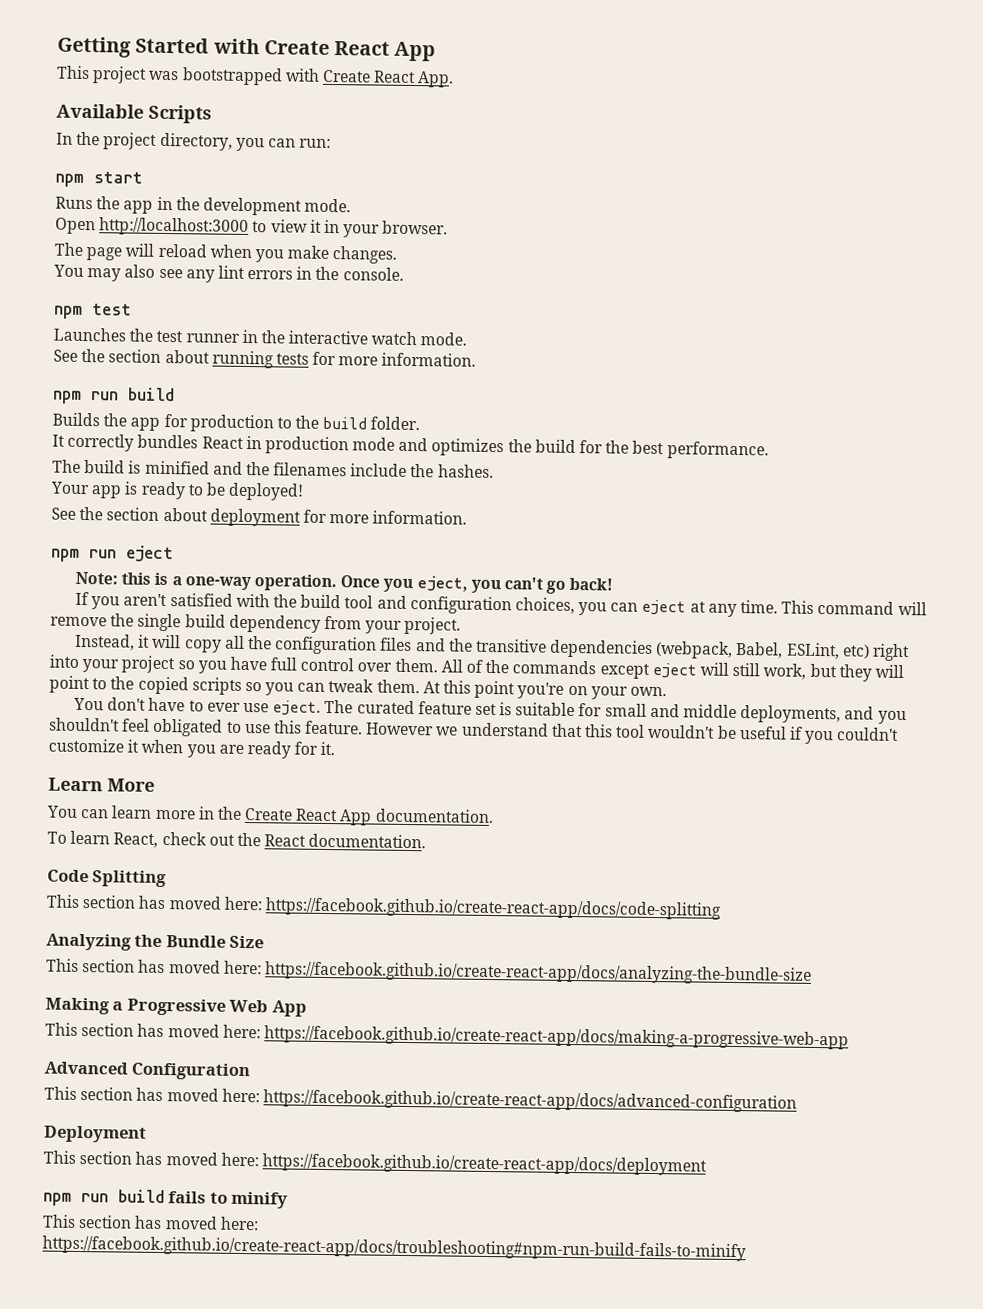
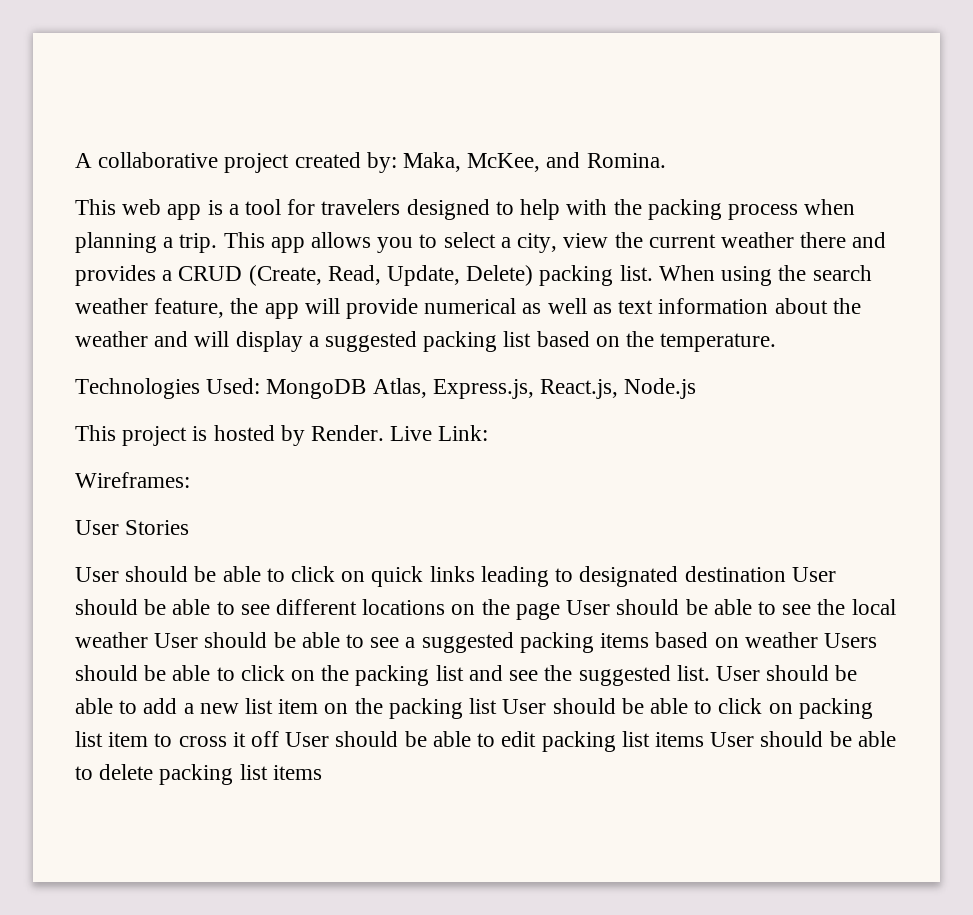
[57,36,437,62] [57,65,455,88] [56,103,212,124] [56,131,332,152] [55,171,143,187] [55,196,352,216] [55,217,449,238] [54,242,398,264] [53,264,404,283] [54,303,132,319] [53,327,468,346] [53,348,477,369] [53,387,175,404] [52,412,421,433] [52,433,769,460] [52,459,494,479] [50,481,305,501] [51,506,468,527] [51,545,174,563] [75,571,614,594] [75,591,927,617] [50,613,462,635] [75,633,911,662] [49,654,904,682] [49,675,667,700] [73,697,907,725] [49,717,900,745] [48,738,336,759] [48,777,155,792] [46,805,494,826] [47,830,427,849] [47,869,168,888] [46,894,721,920] [46,933,265,951] [46,958,812,985] [45,997,307,1017] [45,1022,849,1050] [44,1061,251,1081] [44,1086,797,1113] [44,1125,147,1143] [43,1150,707,1176] [43,1189,289,1209] [42,1214,259,1231] [42,1235,746,1262] Getting Started with Create React App // This project was bootstrapped with Create React App. // Available Scripts // In the project directory, you can run: // npm start // Runs the app in the development mode. // Open http://localhost:3000 to view it in your browser. // The page will reload when you make changes. // You may also see any lint errors in the console. // npm test // Launches the test runner in the interactive watch mode. // See the section about running tests for more information. // npm run build // Builds the app for production to the build folder. // It correctly bundles React in production mode and optimizes the build for the best performance. // The build is minified and the filenames include the hashes. // Your app is ready to be deployed! // See the section about deployment for more information. // npm run eject // Note: this is a one-way operation. Once you eject, you can't go back! // If you aren't satisfied with the build tool and configuration choices, you can eject at any time. This command will remove the single build dependency from your project. // Instead, it will copy all the configuration files and the transitive dependencies (webpack, Babel, ESLint, etc) right into your project so you have full control over them. All of the commands except eject will still work, but they will point to the copied scripts so you can tweak them. At this point you're on your own. // You don't have to ever use eject. The curated feature set is suitable for small and middle deployments, and you shouldn't feel obligated to use this feature. However we understand that this tool wouldn't be useful if you couldn't customize it when you are ready for it. // Learn More // You can learn more in the Create React App documentation. // To learn React, check out the React documentation. // Code Splitting // This section has moved here: https://facebook.github.io/create-react-app/docs/code-splitting // Analyzing the Bundle Size // This section has moved here: https://facebook.github.io/create-react-app/docs/analyzing-the-bundle-size // Making a Progressive Web App // This section has moved here: https://facebook.github.io/create-react-app/docs/making-a-progressive-web-app // Advanced Configuration // This section has moved here: https://facebook.github.io/create-react-app/docs/advanced-configuration // Deployment // This section has moved here: https://facebook.github.io/create-react-app/docs/deployment // npm run build fails to minify // This section has moved here: https://facebook.github.io/create-react-app/docs/troubleshooting#npm-run-build-fails-to-minify -> [75,152,666,173] [75,199,856,220] [75,232,887,253] [75,265,872,286] [75,298,861,319] [75,331,777,352] [75,378,697,399] [75,425,489,446] [75,472,190,488] [75,520,190,535] [75,566,836,587] [75,599,896,620] [75,632,877,653] [75,665,858,686] [75,698,873,719] [75,731,896,752] [75,764,322,785] A collaborative project created by: Maka, McKee, and Romina. // This web app is a tool for travelers designed to help with the packing process when planning a trip. This app allows you to select a city, view the current weather there and provides a CRUD (Create, Read, Update, Delete) packing list. When using the search weather feature, the app will provide numerical as well as text information about the weather and will display a suggested packing list based on the temperature. // Technologies Used: MongoDB Atlas, Express.js, React.js, Node.js // This project is hosted by Render. Live Link: // Wireframes: // User Stories // User should be able to click on quick links leading to designated destination User should be able to see different locations on the page User should be able to see the local weather User should be able to see a suggested packing items based on weather Users should be able to click on the packing list and see the suggested list. User should be able to add a new list item on the packing list User should be able to click on packing list item to cross it off User should be able to edit packing list items User should be able to delete packing list items

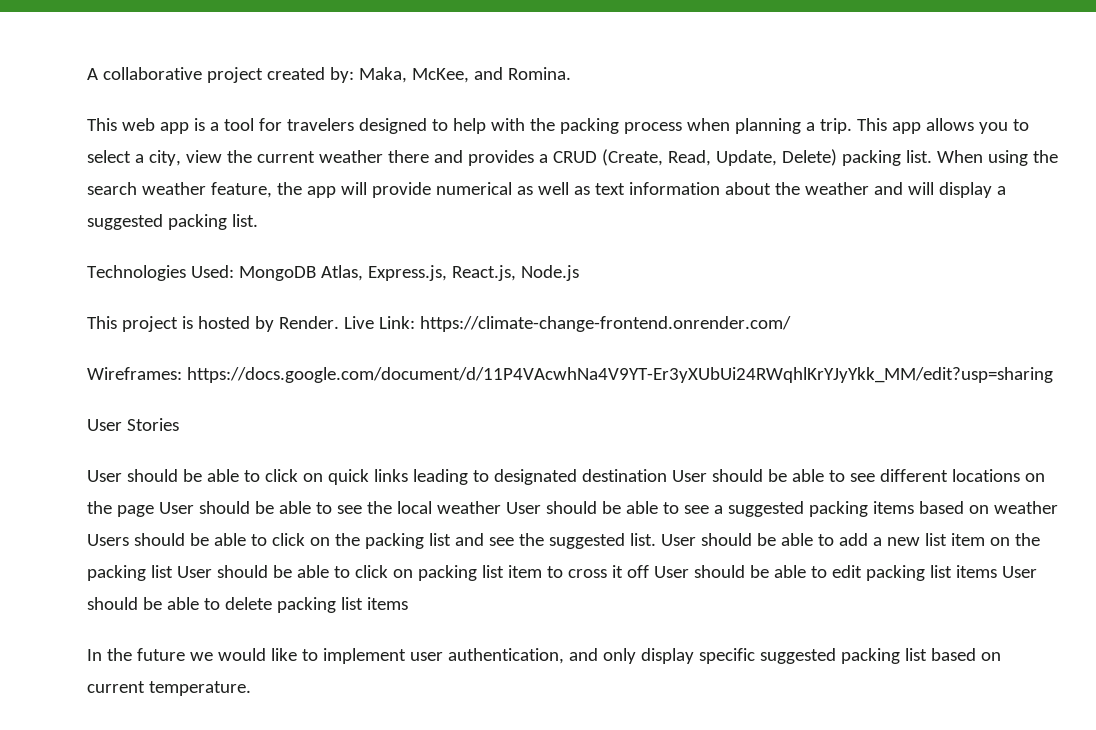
[503,331,777,352] list based on the temperature. -> [231,214,258,227] list.
(489, 433) none -> [419,316,791,332] https://climate-change-frontend.onrender.com/
(190, 480) none -> [186,367,1053,383] https://docs.google.com/document/d/11P4VAcwhNa4V9YT-Er3yXUbUi24RWqhlKrYJyYkk_MM/edit?usp=sharing
(322, 772) none -> [87,648,1001,664] [87,681,251,696] // In the future we would like to implement user authentication, and only display specific suggested packing list based on current temperature.

